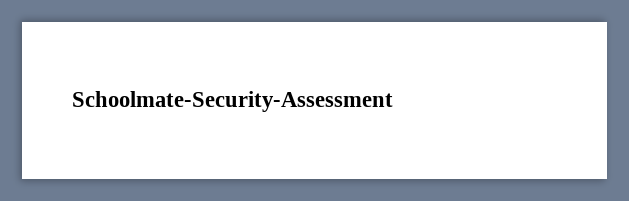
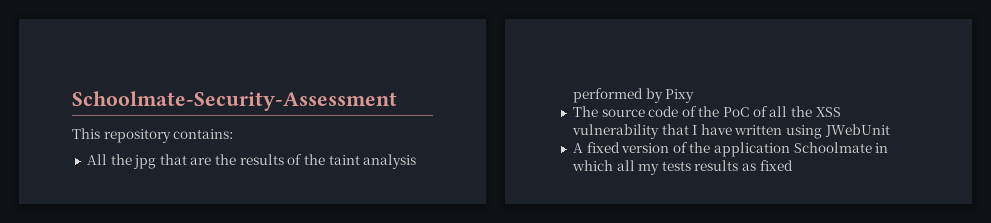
(393, 101) none -> [72,128,234,143] [86,154,417,169] [572,88,695,103] [572,106,841,117] [571,124,890,139] [572,142,889,157] [571,160,793,175] // This repository contains: // All the jpg that are the results of the taint analysis performed by Pixy // The source code of the PoC of all the XSS vulnerability that I have written using JWebUnit // A fixed version of the application Schoolmate in which all my tests results as fixed

